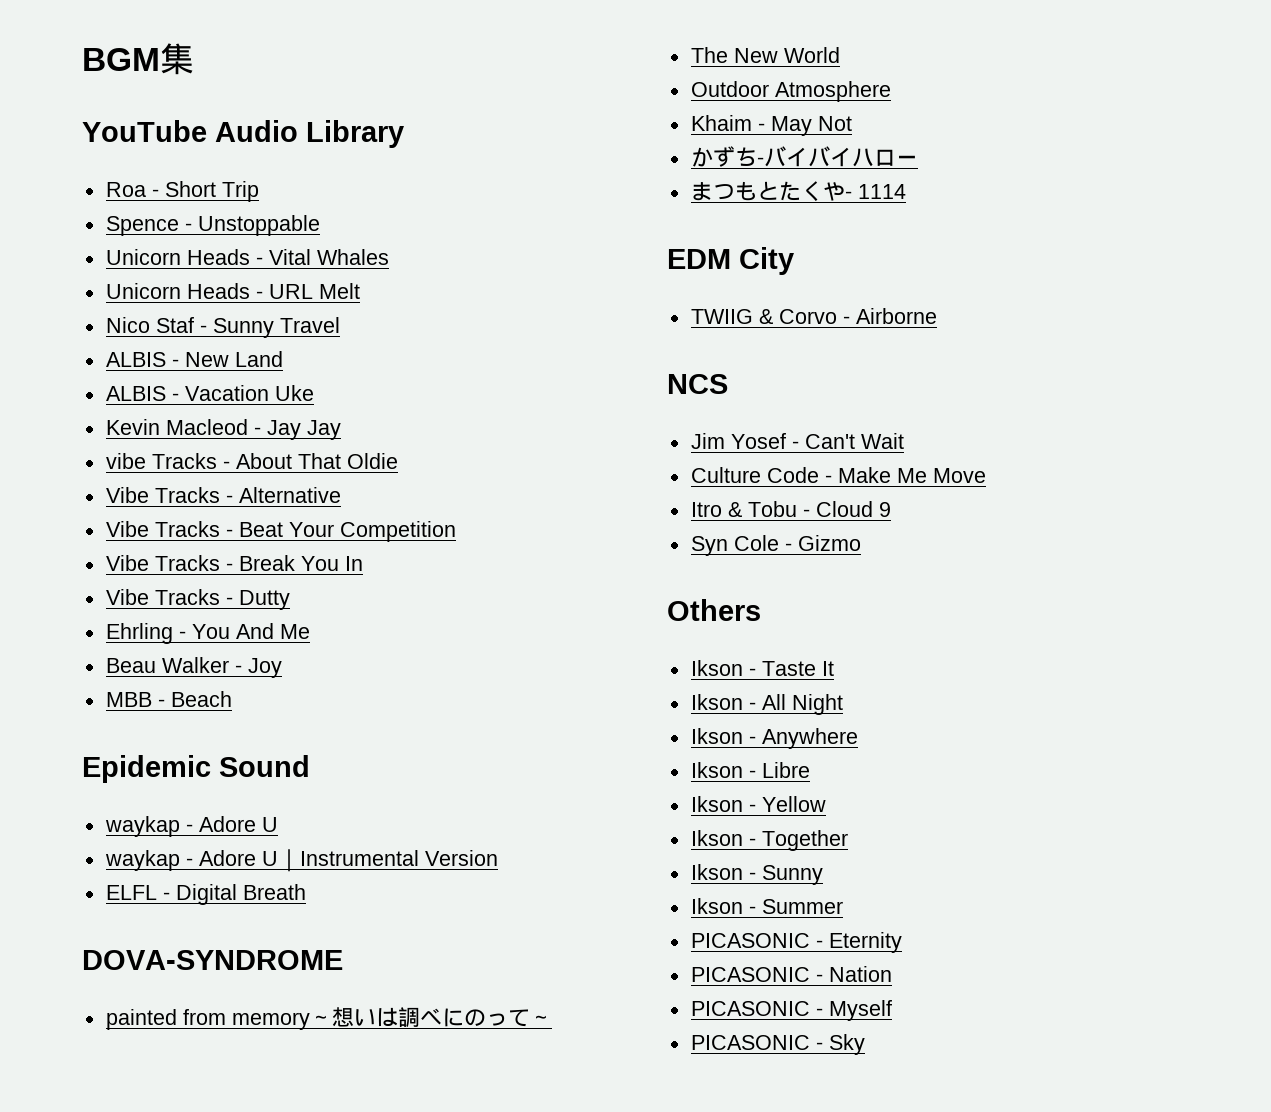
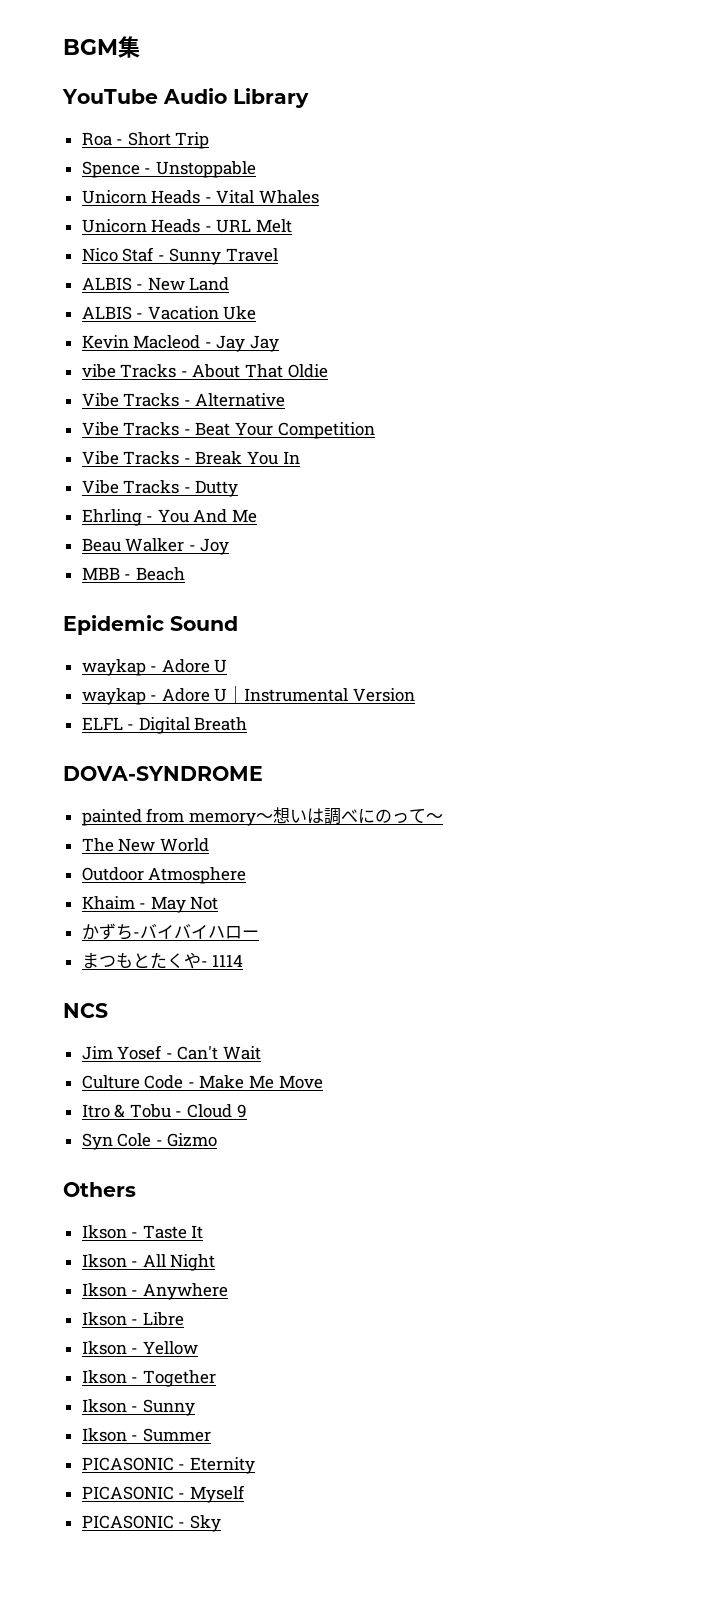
[667,247,794,275] [690,308,937,324] // EDM City // TWIIG & Corvo - Airborne -> (244, 960) none
[690,966,892,982] // PICASONIC - Nation -> (255, 1465) none

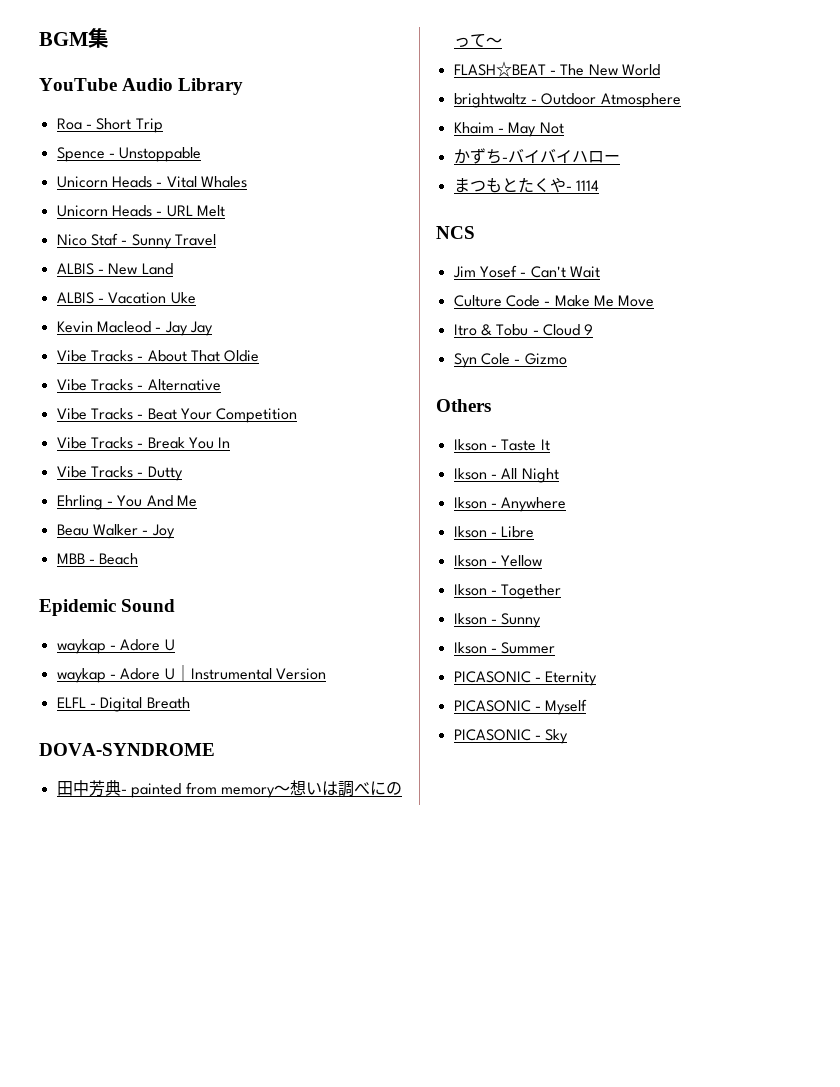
[81,364,116,378] vibe -> [56,350,87,362] Vibe
(263, 773) none -> [56,780,127,797] 田中芳典-
(443, 817) none -> [453,61,556,77] FLASH☆BEAT -
(209, 845) none -> [453,93,537,108] brightwaltz -

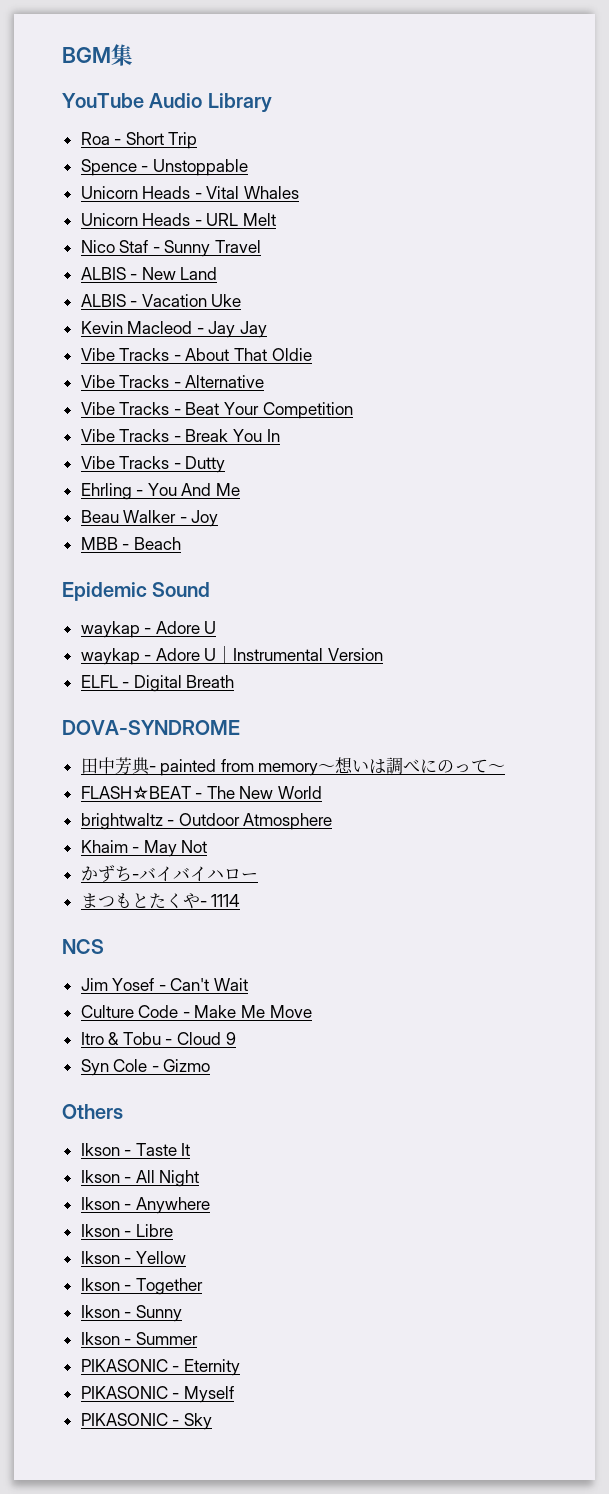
[453,671,531,683] PICASONIC -> [80,1359,168,1372] PIKASONIC
[453,700,531,712] PICASONIC -> [80,1386,168,1399] PIKASONIC
[453,729,531,741] PICASONIC -> [80,1413,168,1426] PIKASONIC

